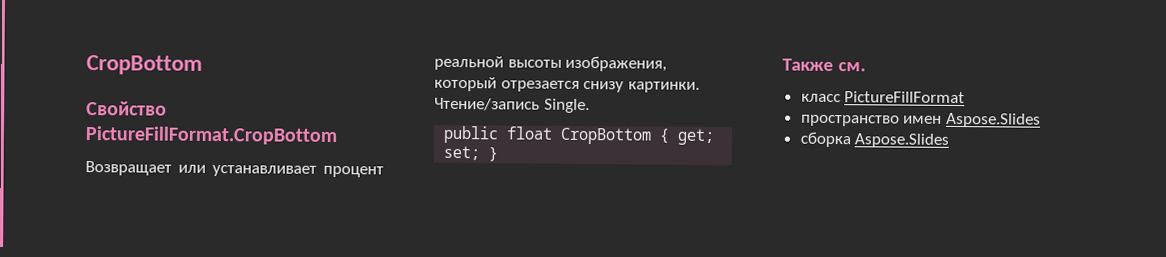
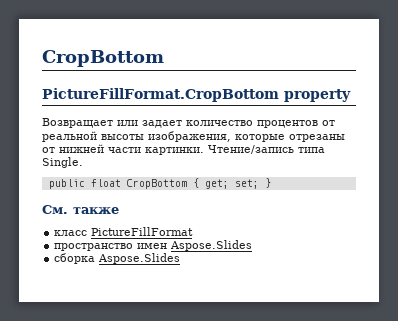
[86,101,167,116] Свойство -> (164, 58) none
(337, 136) none -> [284,89,351,102] property
[212,165,384,178] [434,55,668,72] [434,76,625,93] устанавливает процент реальной высоты изображения, который отрезается снизу -> [142,120,335,128] [42,131,345,142] [42,144,141,153] задает количество процентов от реальной высоты изображения, которые отрезаны от нижней части
(540, 104) none -> [298,147,325,153] типа
[782,58,866,72] Также см. -> [42,205,119,214] См. также

